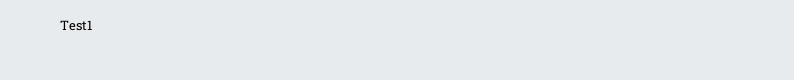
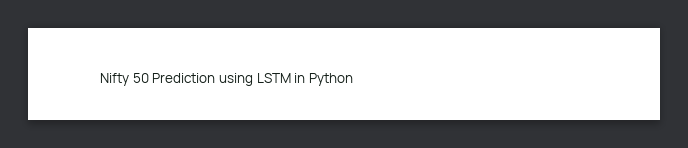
[60,20,92,31] Test1 -> [100,73,353,86] Nifty 50 Prediction using LSTM in Python

